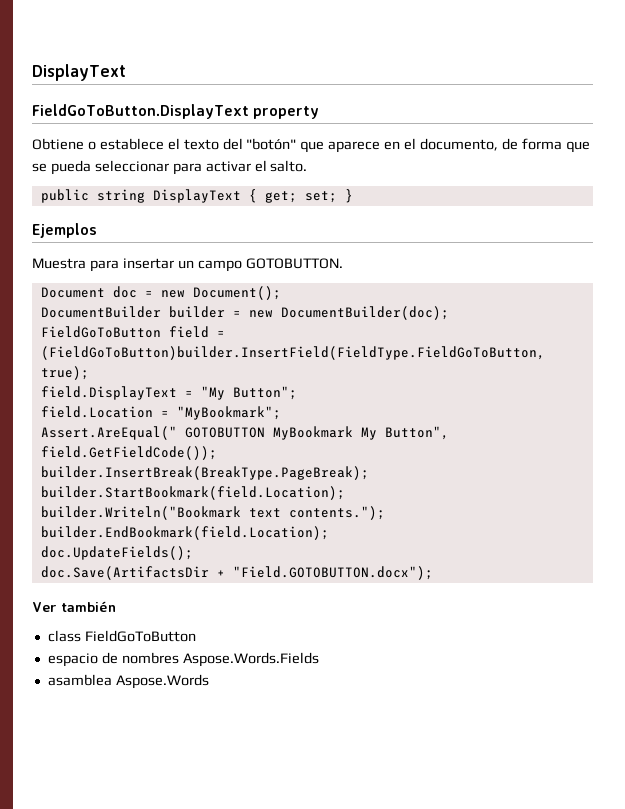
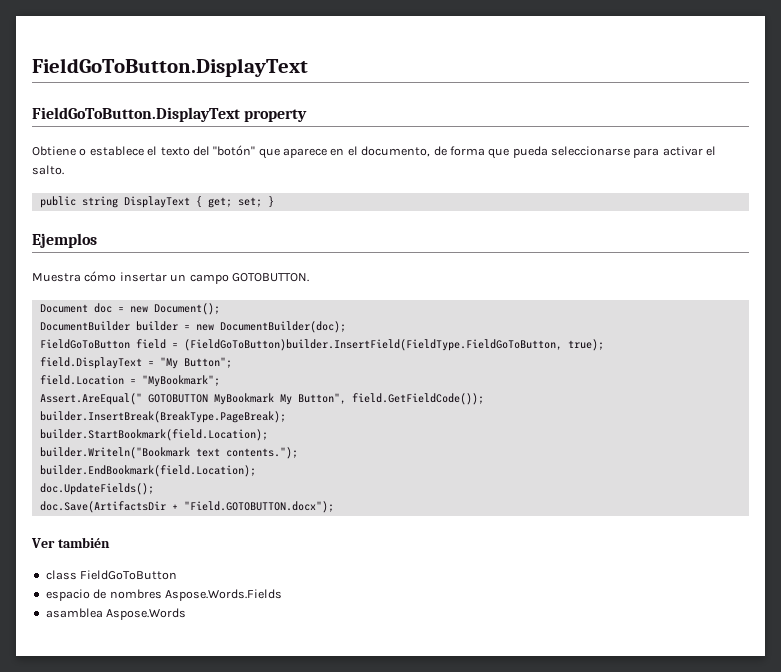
[32,64,126,81] DisplayText -> [32,58,308,77] FieldGoToButton.DisplayText
[32,160,169,175] se pueda seleccionar -> [512,146,630,158] pueda seleccionarse
[89,260,119,272] para -> [84,271,117,282] cómo

